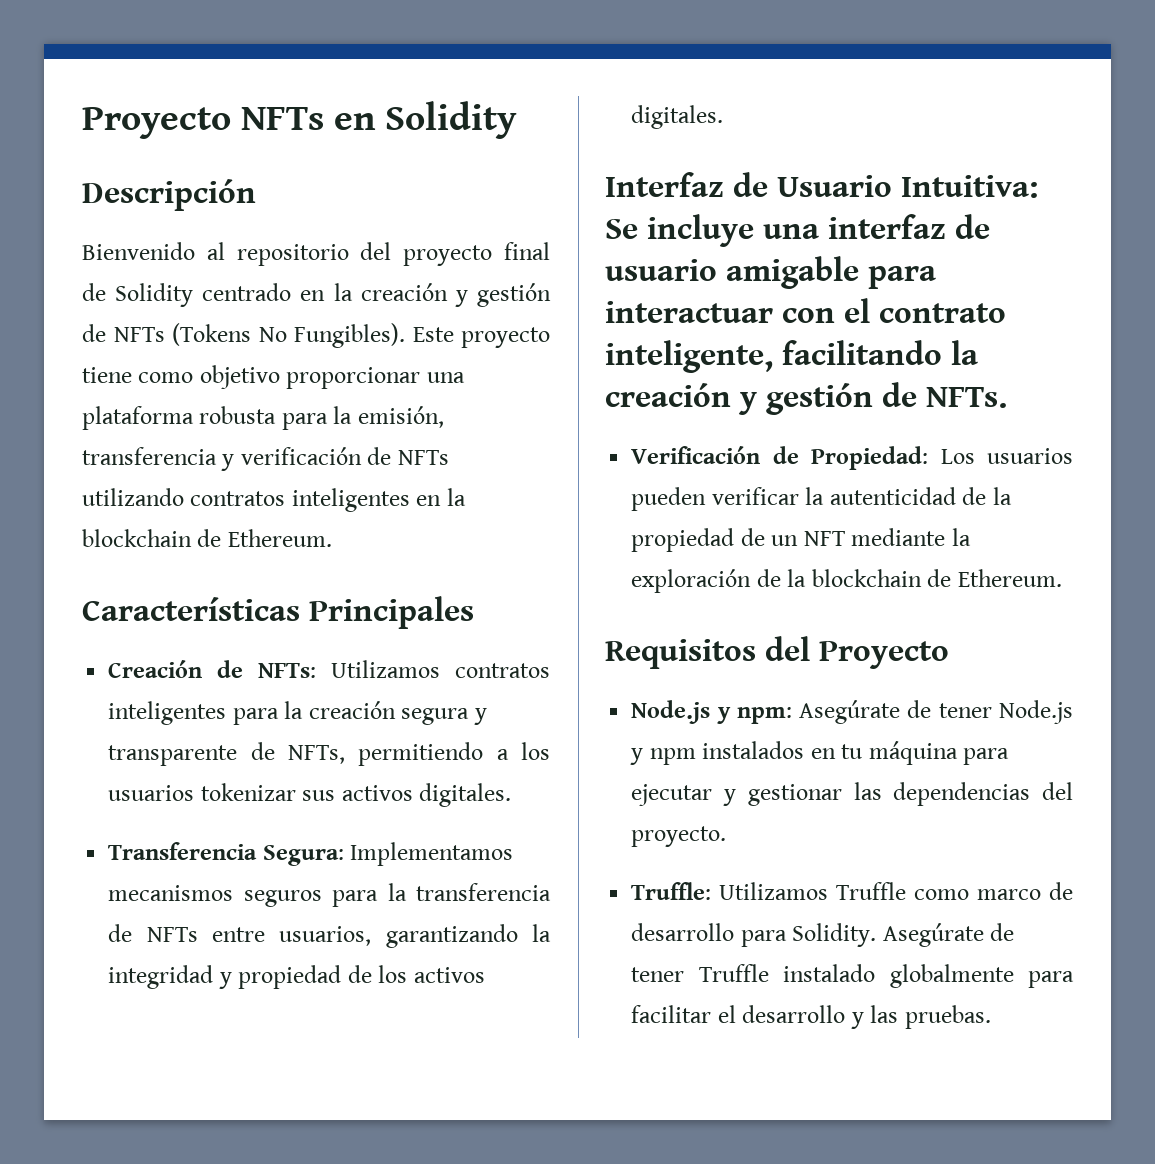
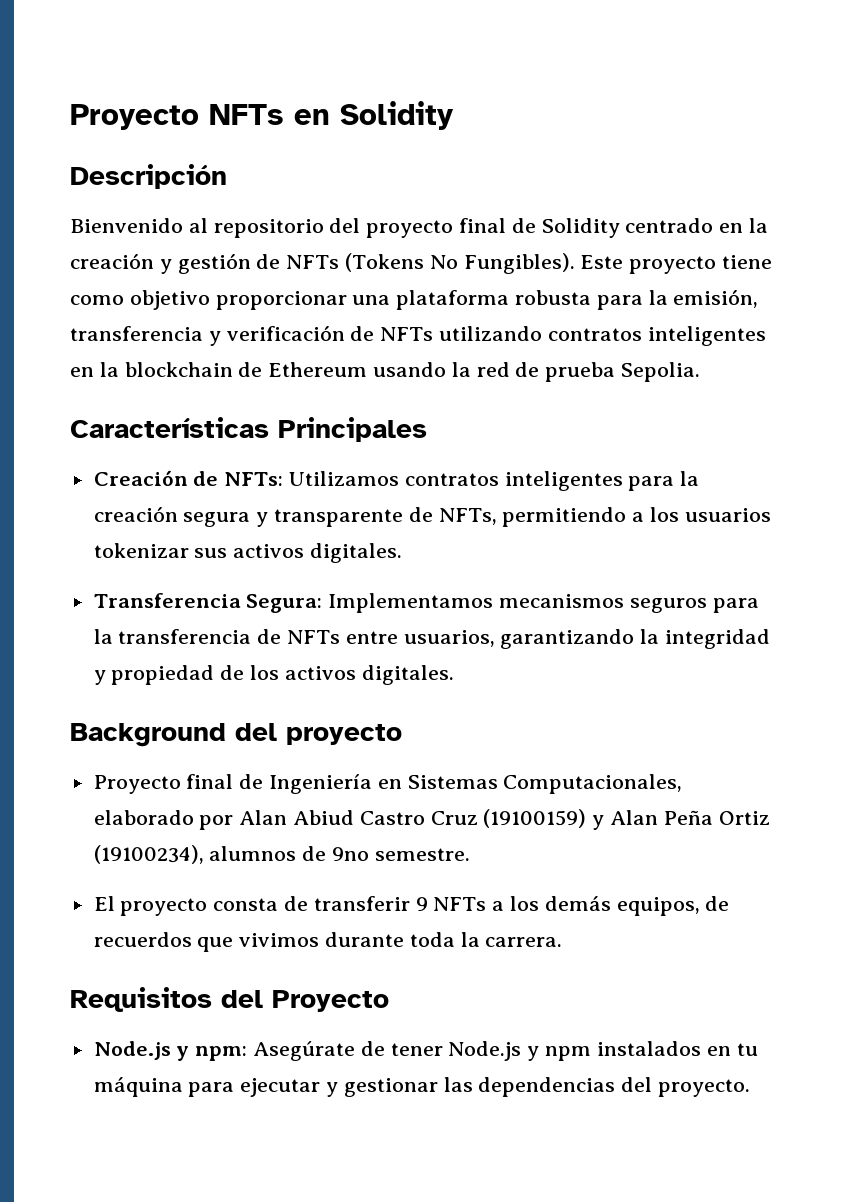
[227,529,332,547] Ethereum. -> [268,362,701,382] Ethereum usando la red de prueba Sepolia.
[605,172,1038,198] [605,214,990,247] [605,256,936,289] [605,298,1006,323] [605,340,978,373] [605,382,1007,415] [631,446,1073,470] [631,487,1012,511] [631,528,971,552] [631,569,1062,593] Interfaz de Usuario Intuitiva: Se incluye una interfaz de usuario amigable para interactuar con el contrato inteligente, facilitando la creación y gestión de NFTs. // Verificación de Propiedad: Los usuarios pueden verificar la autenticidad de la propiedad de un NFT mediante la exploración de la blockchain de Ethereum. -> [70,723,402,747] [93,774,683,794] [93,809,770,830] [93,845,470,864] [93,896,730,916] [93,932,563,952] Background del proyecto // Proyecto final de Ingeniería en Sistemas Computacionales, elaborado por Alan Abiud Castro Cruz (19100159) y Alan Peña Ortiz (19100234), alumnos de 9no semestre. // El proyecto consta de transferir 9 NFTs a los demás equipos, de recuerdos que vivimos durante toda la carrera.
[631,882,1073,900] [631,923,1015,947] [631,964,1074,988] [631,1005,991,1029] // Truffle: Utilizamos Truffle como marco de desarrollo para Solidity. Asegúrate de tener Truffle instalado globalmente para facilitar el desarrollo y las pruebas. -> (751, 1088) none

